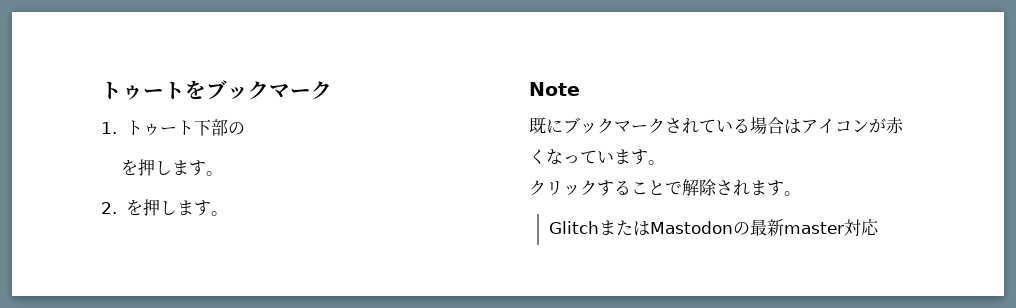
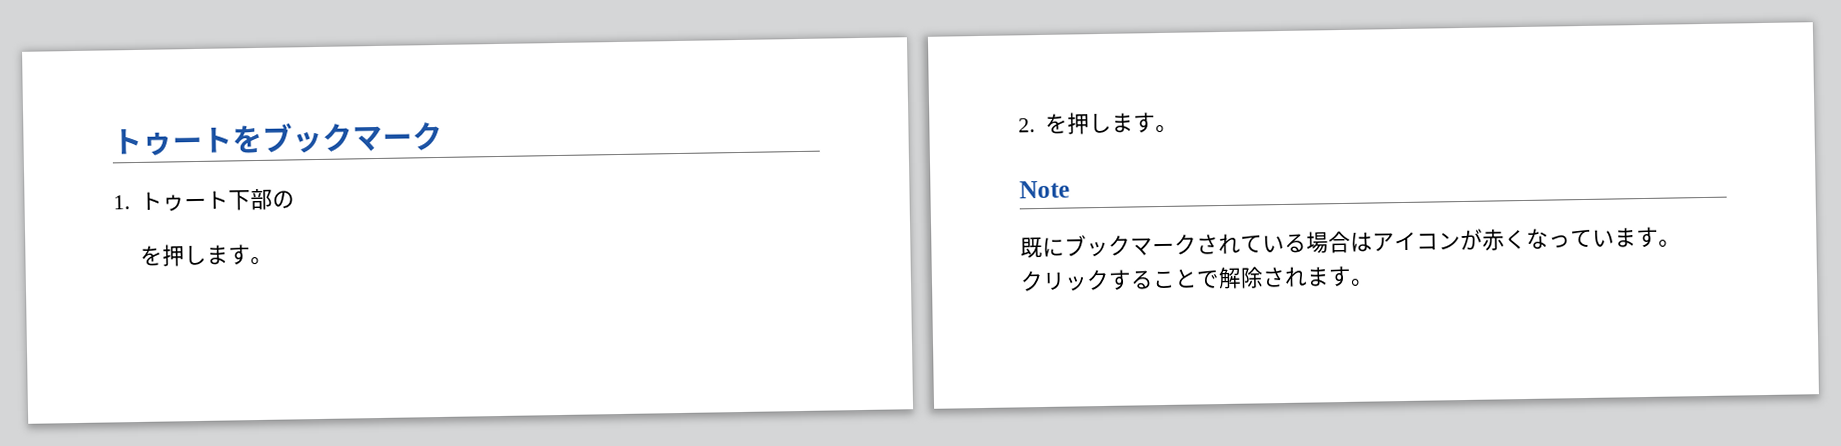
[548,219,879,236] // GlitchまたはMastodonの最新master対応 -> (1374, 282) none

